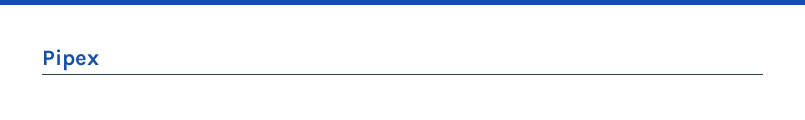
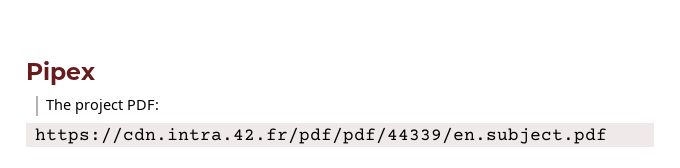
(99, 60) none -> [46,99,160,114] [34,127,607,144] // The project PDF: // https://cdn.intra.42.fr/pdf/pdf/44339/en.subject.pdf

